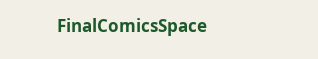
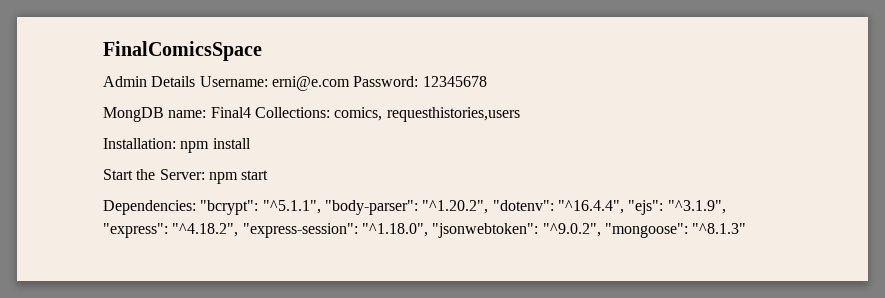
(207, 27) none -> [103,76,487,91] [103,107,520,122] [103,138,251,153] [103,169,269,184] [103,200,726,215] [103,223,747,238] // Admin Details Username: erni@e.com Password: 12345678 // MongDB name: Final4 Collections: comics, requesthistories,users // Installation: npm install // Start the Server: npm start // Dependencies: "bcrypt": "^5.1.1", "body-parser": "^1.20.2", "dotenv": "^16.4.4", "ejs": "^3.1.9", "express": "^4.18.2", "express-session": "^1.18.0", "jsonwebtoken": "^9.0.2", "mongoose": "^8.1.3"

